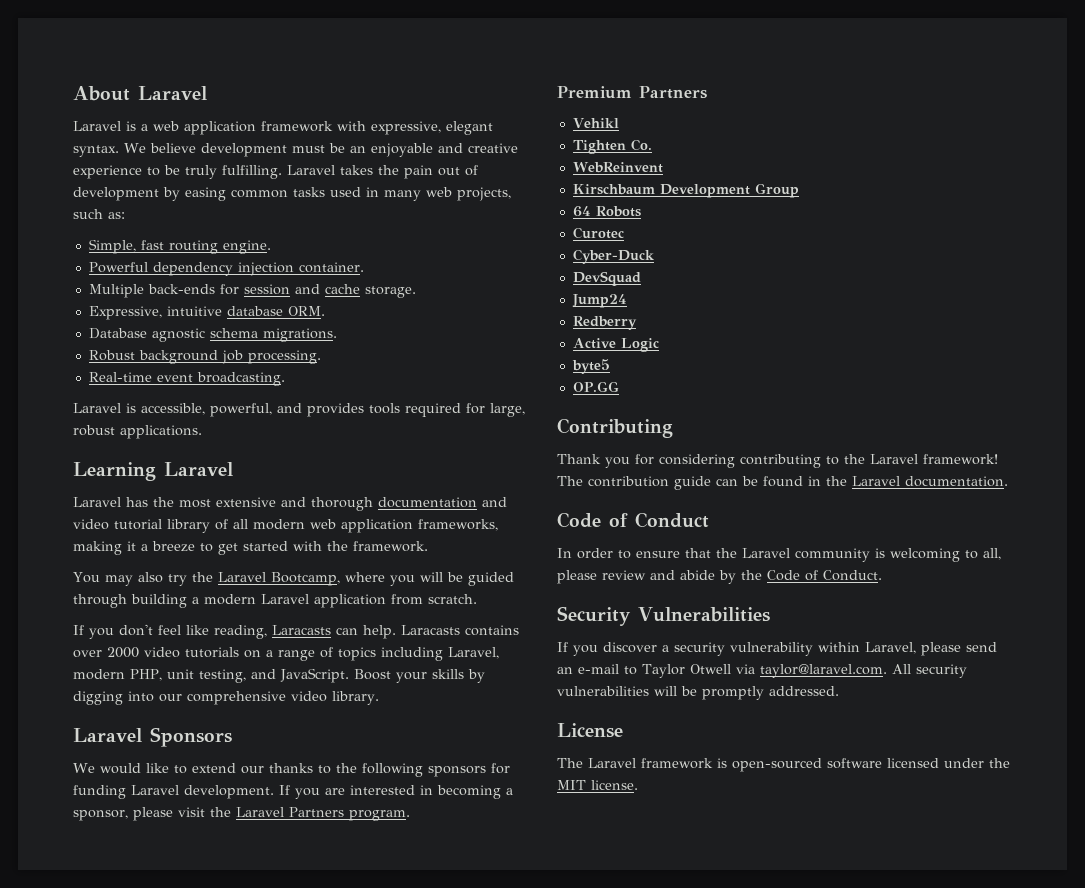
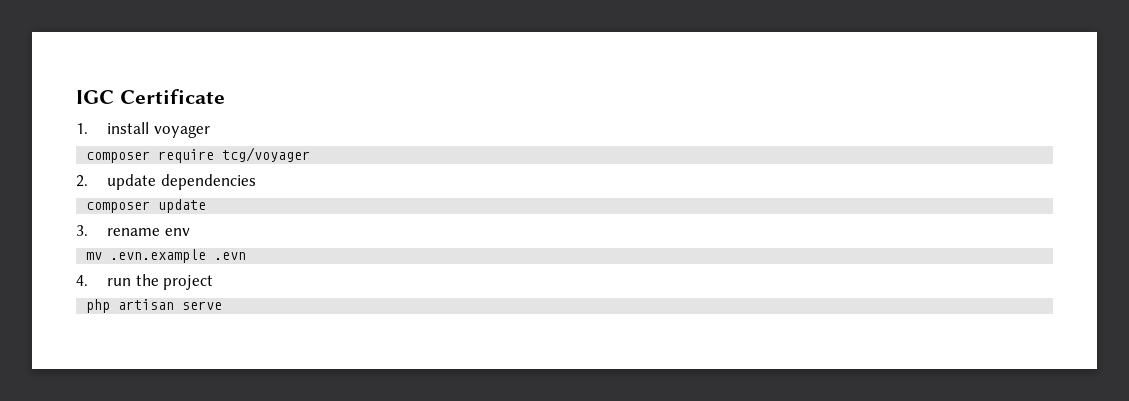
[73,86,207,101] [73,121,493,135] [73,143,518,157] [73,165,478,179] [73,187,511,201] [73,209,125,219] [88,239,271,254] [88,262,364,276] [88,284,416,298] [88,306,325,320] [88,328,337,342] [88,350,321,364] [88,372,285,386] [73,403,525,417] [73,425,202,439] [73,462,233,481] [73,497,507,511] [73,519,498,533] [73,541,428,555] [73,572,514,586] [73,594,477,608] [73,624,519,639] [73,647,499,661] [73,668,485,683] [73,691,379,705] [73,727,232,747] [73,763,510,777] [73,785,513,799] [73,807,410,821] [557,86,707,99] [572,118,619,128] [572,139,652,154] [572,162,663,173] [572,183,799,198] [572,206,641,217] [572,227,624,239] [572,249,655,264] [572,271,641,286] [571,294,627,308] [572,316,637,330] [572,338,659,352] [571,359,610,374] [572,381,619,392] [557,418,673,438] [557,454,998,468] [557,476,1008,490] [557,512,709,528] [557,548,1001,562] [557,570,882,584] [557,606,770,626] [557,642,997,656] [557,664,967,678] [557,686,839,700] [557,723,623,738] [557,758,1010,772] [557,780,638,790] About Laravel // Laravel is a web application framework with expressive, elegant syntax. We believe development must be an enjoyable and creative experience to be truly fulfilling. Laravel takes the pain out of development by easing common tasks used in many web projects, such as: // Simple, fast routing engine. // Powerful dependency injection container. // Multiple back-ends for session and cache storage. // Expressive, intuitive database ORM. // Database agnostic schema migrations. // Robust background job processing. // Real-time event broadcasting. // Laravel is accessible, powerful, and provides tools required for large, robust applications. // Learning Laravel // Laravel has the most extensive and thorough documentation and video tutorial library of all modern web application frameworks, making it a breeze to get started with the framework. // You may also try the Laravel Bootcamp, where you will be guided through building a modern Laravel application from scratch. // If you don't feel like reading, Laracasts can help. Laracasts contains over 2000 video tutorials on a range of topics including Laravel, modern PHP, unit testing, and JavaScript. Boost your skills by digging into our comprehensive video library. // Laravel Sponsors // We would like to extend our thanks to the following sponsors for funding Laravel development. If you are interested in becoming a sponsor, please visit the Laravel Partners program. // Premium Partners // Vehikl // Tighten Co. // WebReinvent // Kirschbaum Development Group // 64 Robots // Curotec // Cyber-Duck // DevSquad // Jump24 // Redberry // Active Logic // byte5 // OP.GG // Contributing // Thank you for considering contributing to the Laravel framework! The contribution guide can be found in the Laravel documentation. // Code of Conduct // In order to ensure that the Laravel community is welcoming to all, please review and abide by the Code of Conduct. // Security Vulnerabilities // If you discover a security vulnerability within Laravel, please send an e-mail to Taylor Otwell via taylor@laravel.com. All security vulnerabilities will be promptly addressed. // License // The Laravel framework is open-sourced software licensed under the MIT license. -> [76,89,225,104] [76,122,210,138] [86,147,311,163] [76,174,256,190] [86,199,207,213] [76,225,190,236] [86,249,247,263] [76,274,214,290] [86,299,223,313] IGC Certificate // 1. install voyager // composer require tcg/voyager // 2. update dependencies // composer update // 3. rename env // mv .evn.example .evn // 4. run the project // php artisan serve

